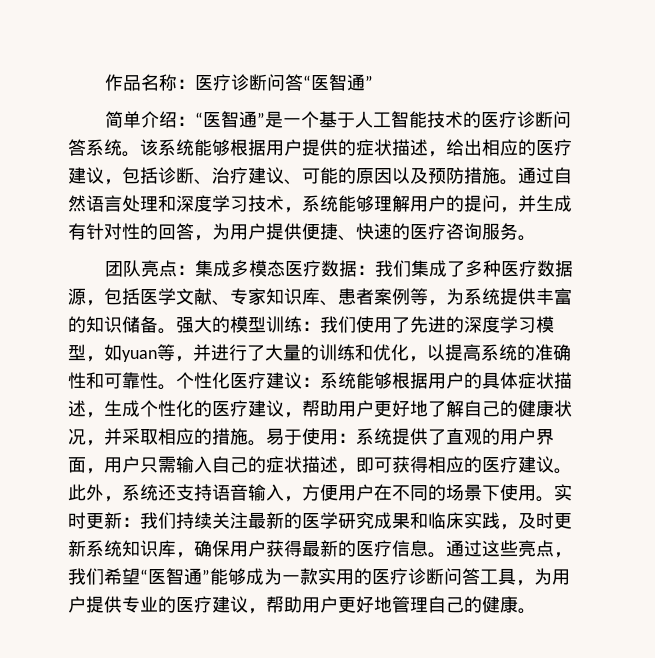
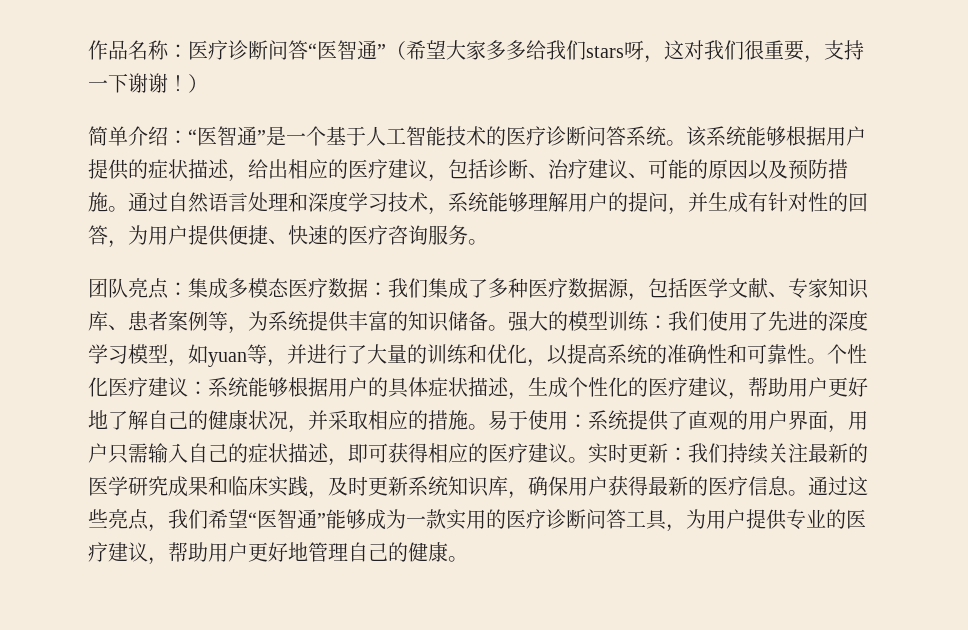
(373, 82) none -> [386,40,864,63] [88,73,208,93] （希望大家多多给我们stars呀，这对我们很重要，支持一下谢谢！）
[68,484,554,502] 此外，系统还支持语音输入，方便用户在不同的场景下使用。 -> (588, 460) none

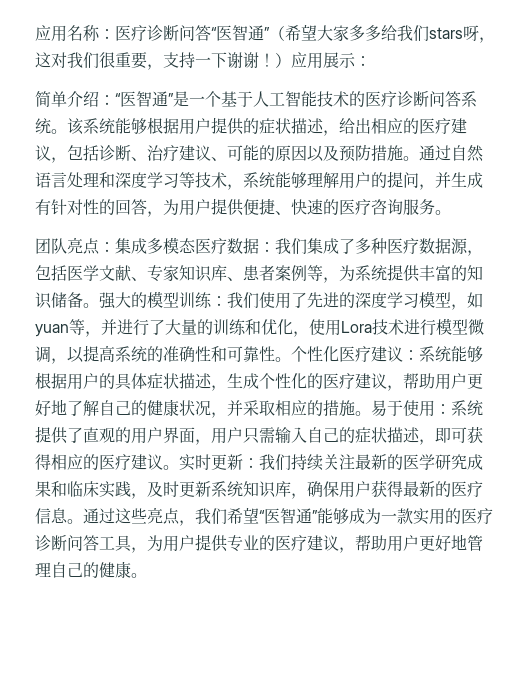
[88,40,128,60] 作品 -> [35,25,67,42] 应用
(208, 83) none -> [291,52,371,69] 应用展示：
(388, 202) none -> [179,172,195,188] 等
(547, 363) none -> [309,318,484,336] [35,346,67,364] 使用Lora技术进行模型微调，

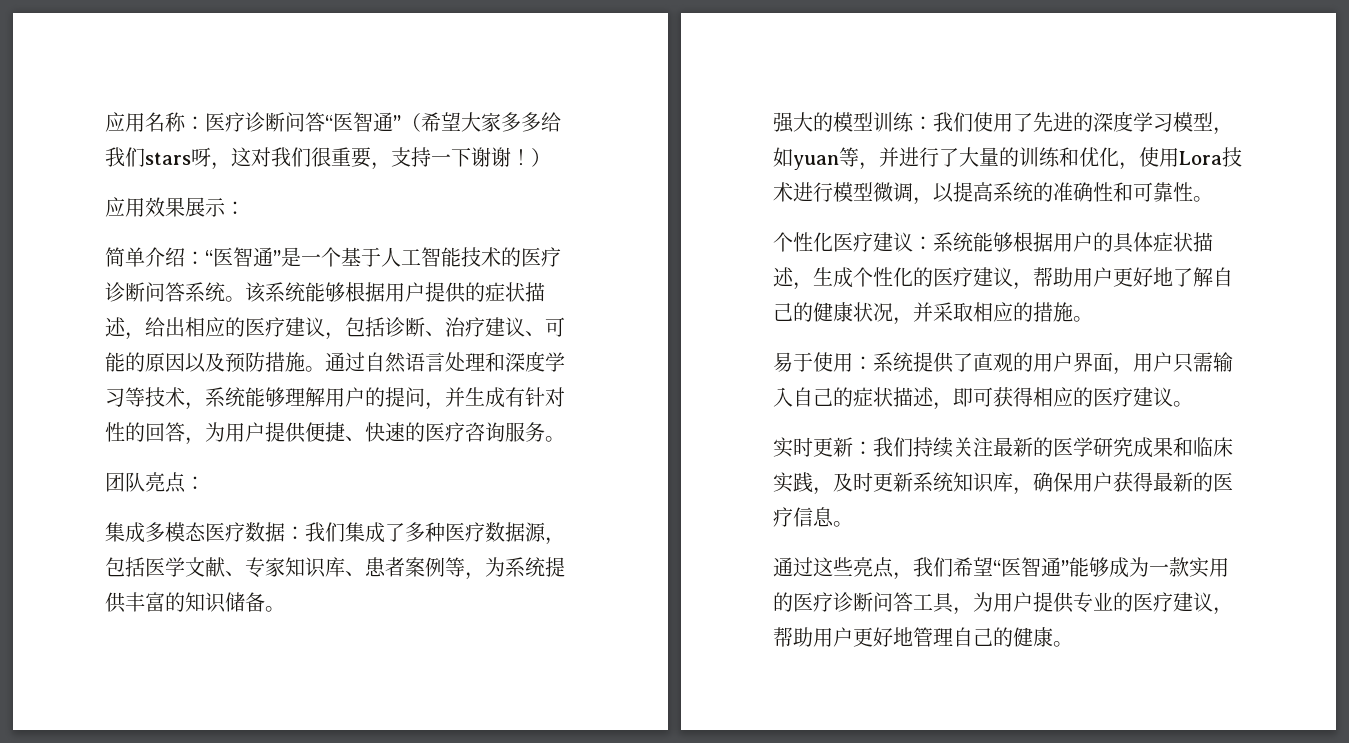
[291,52,323,69] 应用 -> [105,197,185,217] // 应用效果
(115, 247) none -> (205, 483) //
(99, 305) none -> (285, 609) //
(291, 359) none -> (1213, 199) //
(371, 413) none -> (1093, 319) //
(179, 467) none -> (1193, 404) //
(83, 521) none -> (853, 524) //

